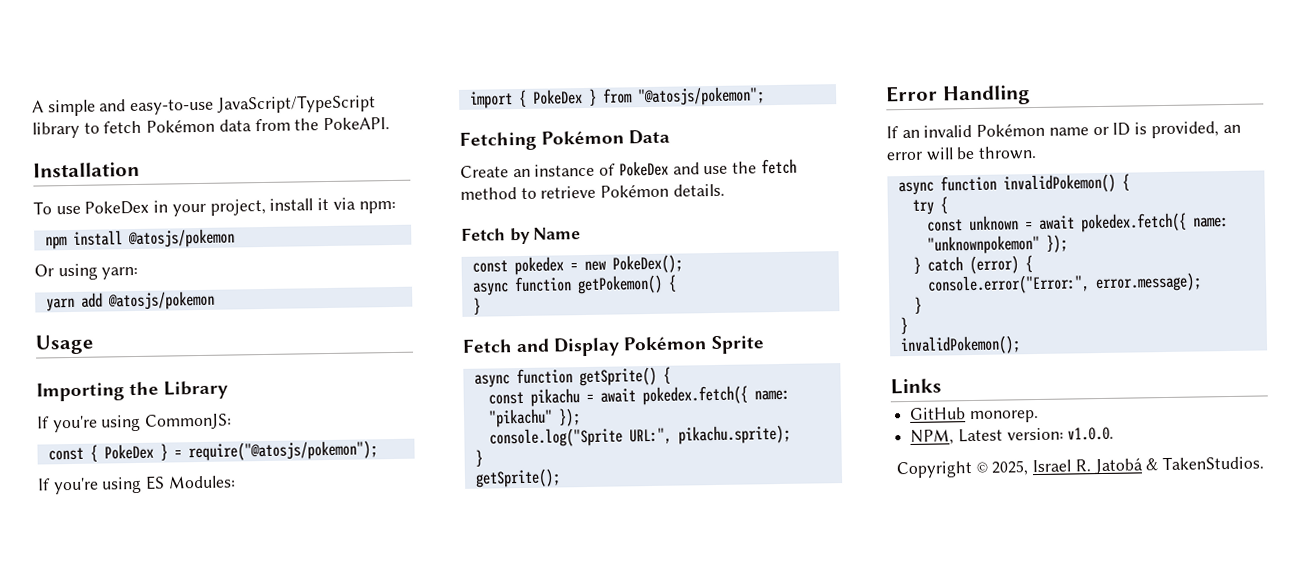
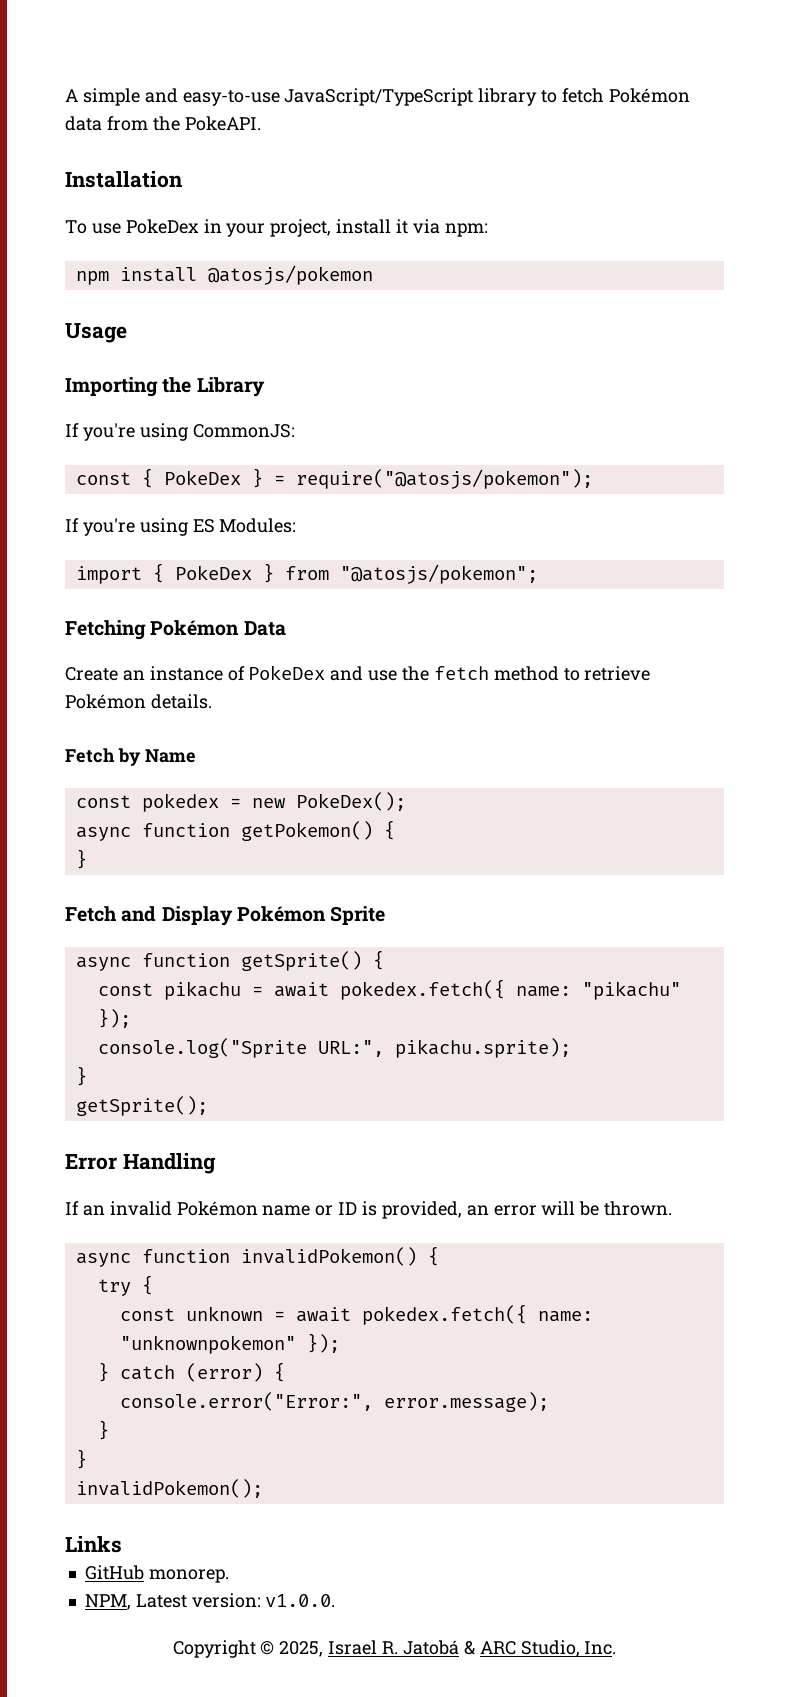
[34,263,139,281] [45,290,215,312] // Or using yarn: // yarn add @atosjs/pokemon -> (373, 275) none
[1162,455,1265,471] TakenStudios. -> [479,1640,617,1657] ARC Studio, Inc.

